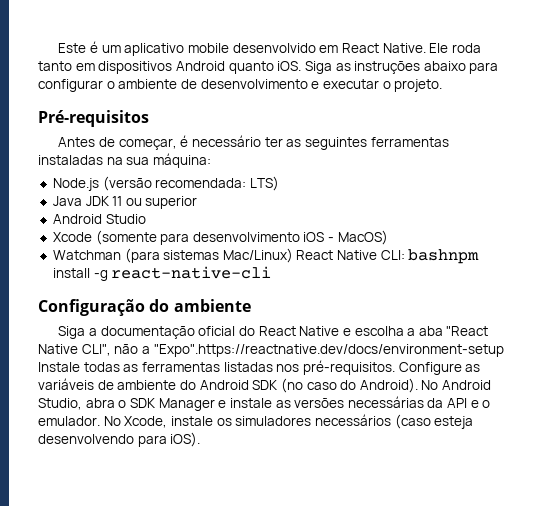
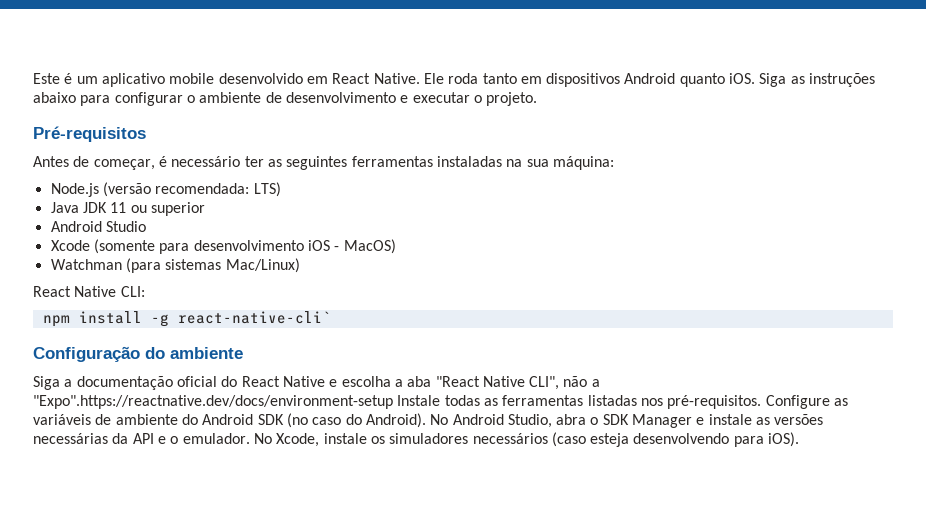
(293, 255) none -> (300, 265) //
[408,249,480,264] bashnpm -> [42,315,70,327] // npm
[111,266,272,279] react-native-cli -> [177,311,331,324] react-native-cli`

